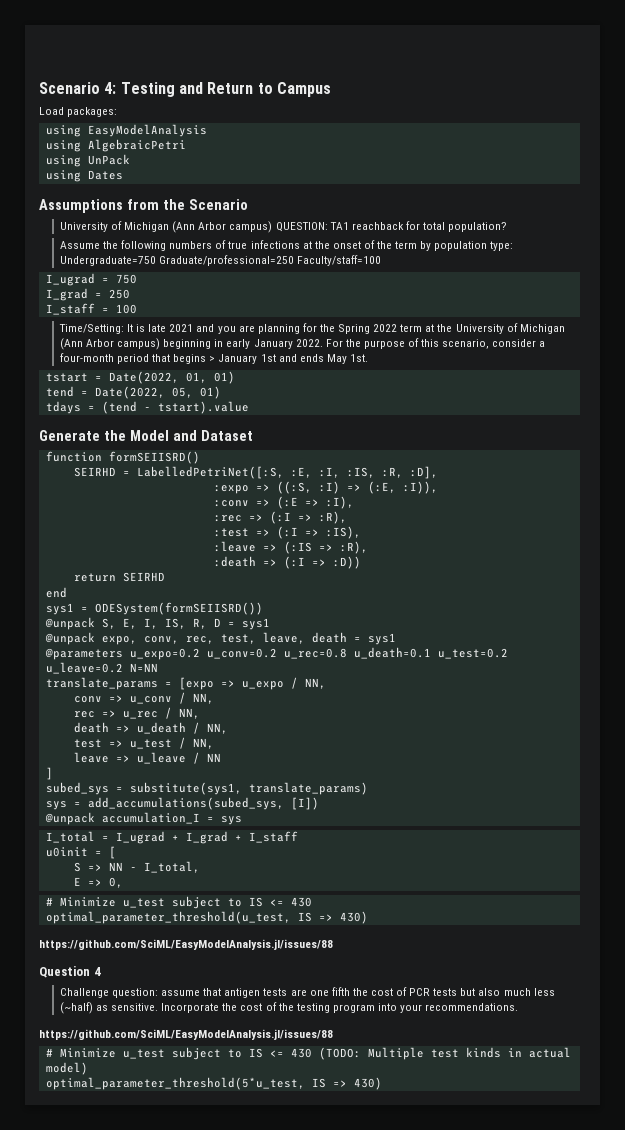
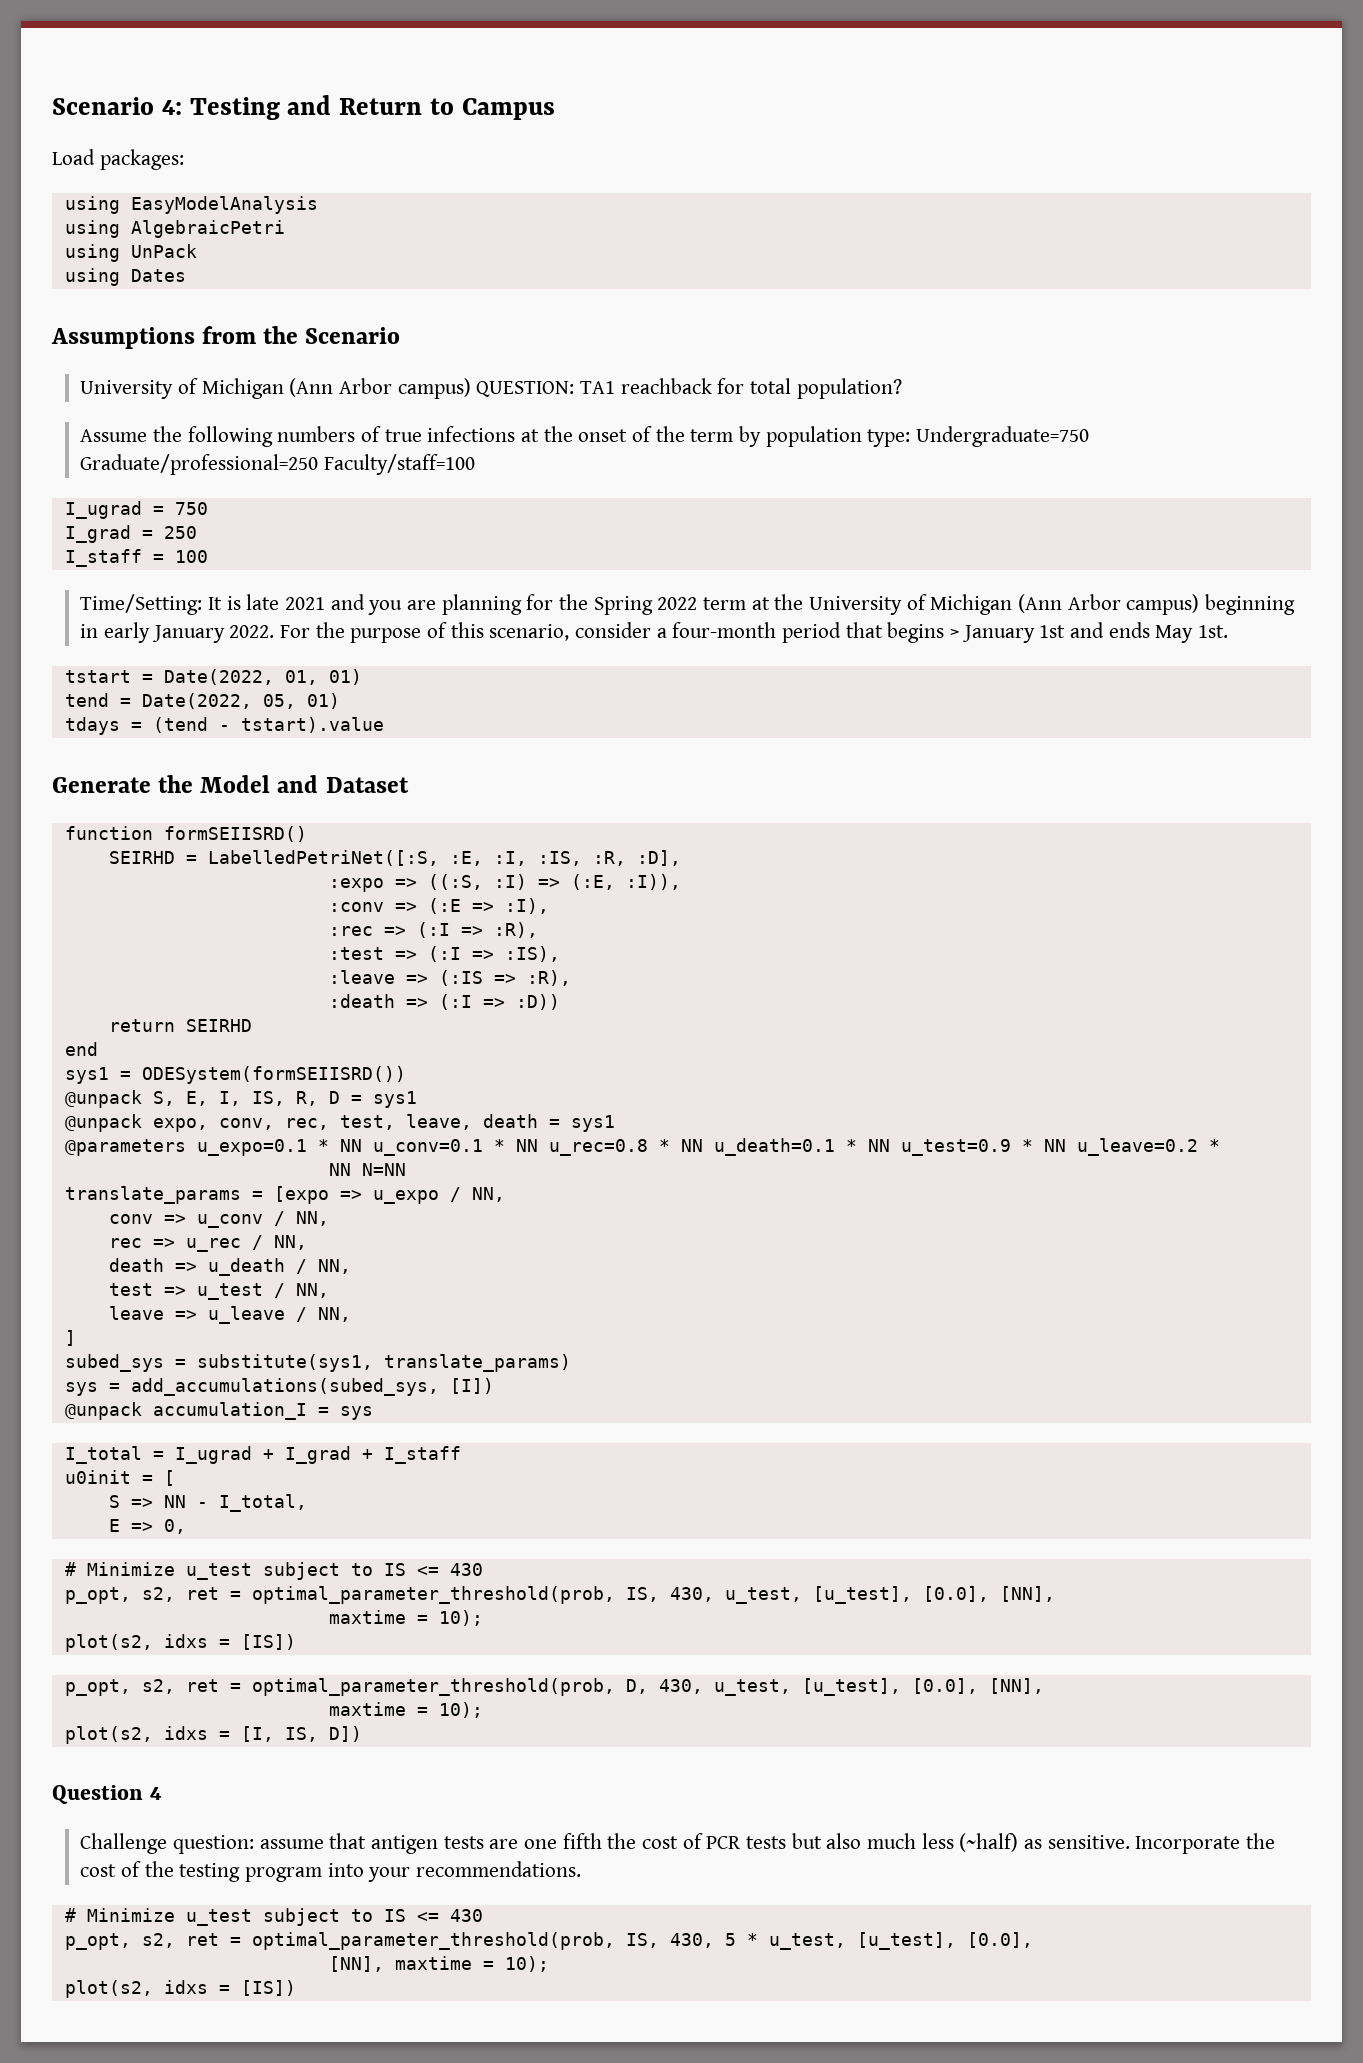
[129,647,508,660] [45,662,123,674] u_expo=0.2 u_conv=0.2 u_rec=0.8 u_death=0.1 u_test=0.2 u_leave=0.2 -> [196,1138,1220,1156] [328,1163,351,1176] u_expo=0.1 * NN u_conv=0.1 * NN u_rec=0.8 * NN u_death=0.1 * NN u_test=0.9 * NN u_leave=0.2 * // NN
[206,753,221,762] NN -> [317,1307,351,1322] NN,
[45,911,368,924] [39,939,333,950] optimal_parameter_threshold(u_test, IS => 430) // https://github.com/SciML/EasyModelAnalysis.jl/issues/88 -> [64,1586,1055,1604] [328,1610,483,1626] [64,1634,296,1652] [64,1678,1044,1696] [328,1702,483,1718] [64,1726,362,1744] p_opt, s2, ret = optimal_parameter_threshold(prob, IS, 430, u_test, [u_test], [0.0], [NN], // maxtime = 10); // plot(s2, idxs = [IS]) // p_opt, s2, ret = optimal_parameter_threshold(prob, D, 430, u_test, [u_test], [0.0], [NN], // maxtime = 10); // plot(s2, idxs = [I, IS, D])
[39,1029,333,1040] [45,1047,571,1060] [45,1062,88,1075] [45,1077,382,1090] // https://github.com/SciML/EasyModelAnalysis.jl/issues/88 // # Minimize u_test subject to IS <= 430 (TODO: Multiple test kinds in actual model) // optimal_parameter_threshold(5*u_test, IS => 430) -> [64,1908,483,1926] [64,1932,1033,1950] [328,1956,549,1972] [64,1980,296,1998] // # Minimize u_test subject to IS <= 430 // p_opt, s2, ret = optimal_parameter_threshold(prob, IS, 430, 5 * u_test, [u_test], [0.0], // [NN], maxtime = 10); // plot(s2, idxs = [IS])

